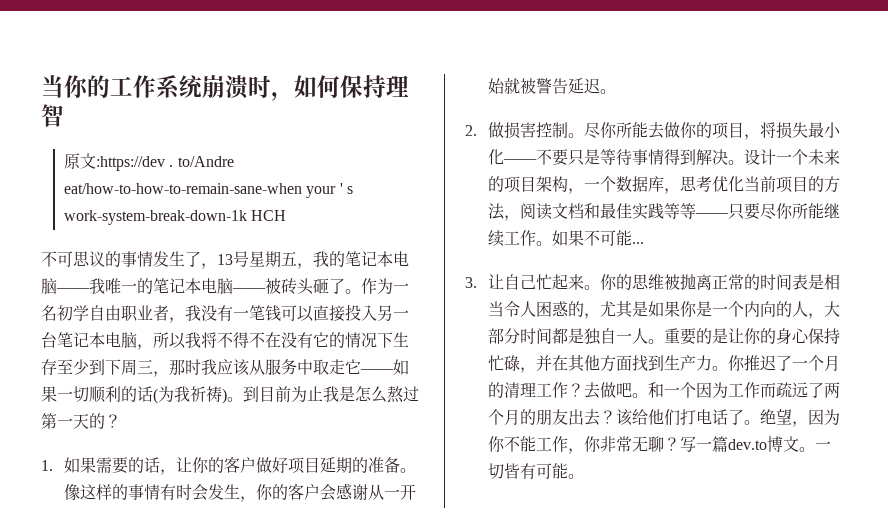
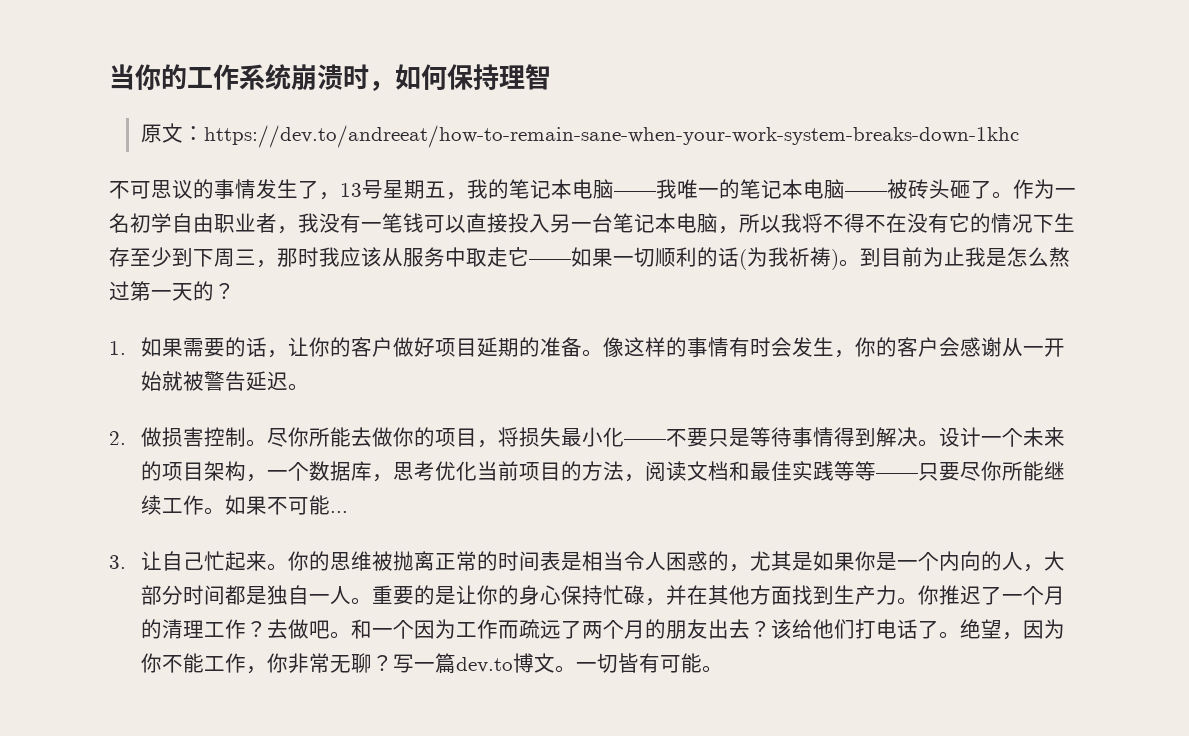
[96,156,234,171] [64,183,354,198] [64,210,287,225] :https://dev . to/Andre eat/how-to-how-to-remain-sane-when your ' s work-system-break-down-1k HCH -> [182,125,1019,148] ：https://dev.to/andreeat/how-to-remain-sane-when-your-work-system-breaks-down-1khc

